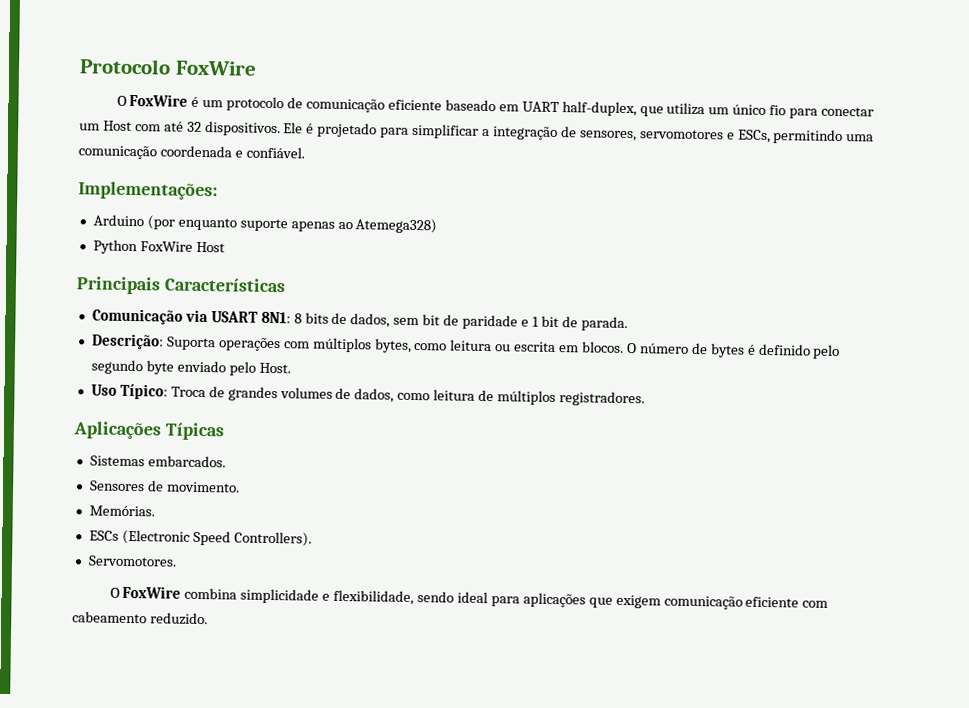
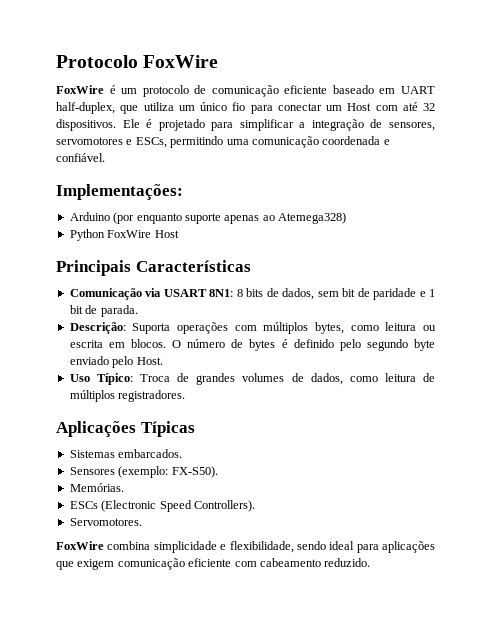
[116,95,127,106] O -> (219, 61) none
[147,480,240,493] de movimento. -> [118,466,218,478] (exemplo: FX-S50).
[109,587,120,598] O -> (142, 522) none

